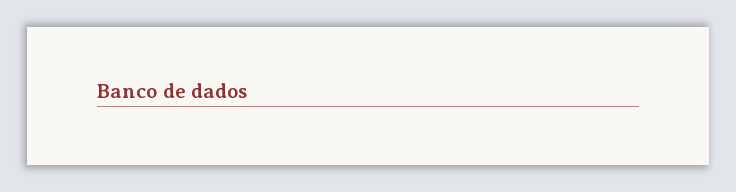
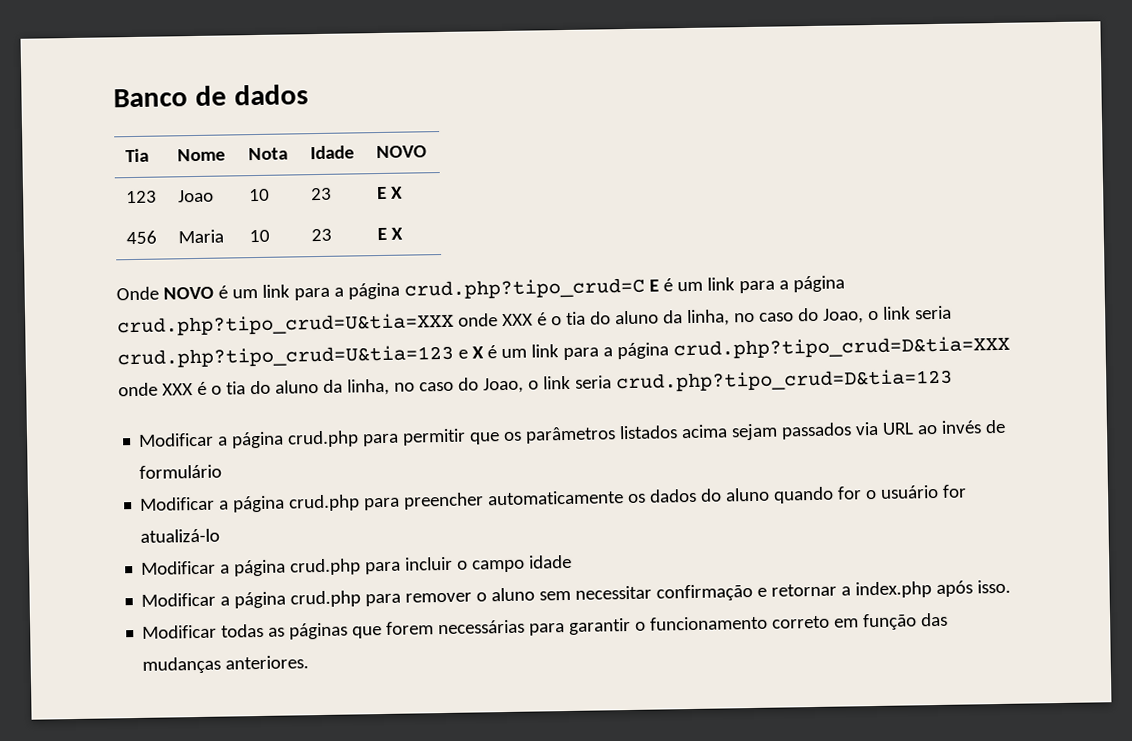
(248, 90) none -> [124,148,149,163] [176,148,226,162] [247,147,288,161] [309,145,355,160] [375,145,427,159] [125,190,157,204] [177,189,214,203] [248,188,270,202] [310,187,332,201] [375,186,403,200] [125,230,157,245] [177,229,224,244] [248,229,270,243] [310,228,332,242] [376,227,403,241] [116,275,845,301] [117,305,952,337] [117,335,1010,369] [118,368,953,397] [138,419,1007,449] [139,464,223,479] [140,484,968,513] [140,528,221,543] [141,554,573,577] [141,579,1012,609] [142,612,949,640] [142,655,310,674] // Tia | Nome | Nota | Idade | NOVO // 123 | Joao | 10 | 23 | E X // 456 | Maria | 10 | 23 | E X // Onde NOVO é um link para a página crud.php?tipo_crud=C E é um link para a página crud.php?tipo_crud=U&tia=XXX onde XXX é o tia do aluno da linha, no caso do Joao, o link seria crud.php?tipo_crud=U&tia=123 e X é um link para a página crud.php?tipo_crud=D&tia=XXX onde XXX é o tia do aluno da linha, no caso do Joao, o link seria crud.php?tipo_crud=D&tia=123 // Modificar a página crud.php para permitir que os parâmetros listados acima sejam passados via URL ao invés de formulário // Modificar a página crud.php para preencher automaticamente os dados do aluno quando for o usuário for atualizá-lo // Modificar a página crud.php para incluir o campo idade // Modificar a página crud.php para remover o aluno sem necessitar confirmação e retornar a index.php após isso. // Modificar todas as páginas que forem necessárias para garantir o funcionamento correto em função das mudanças anteriores.

